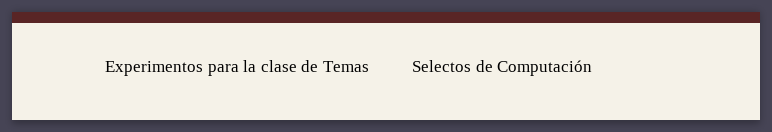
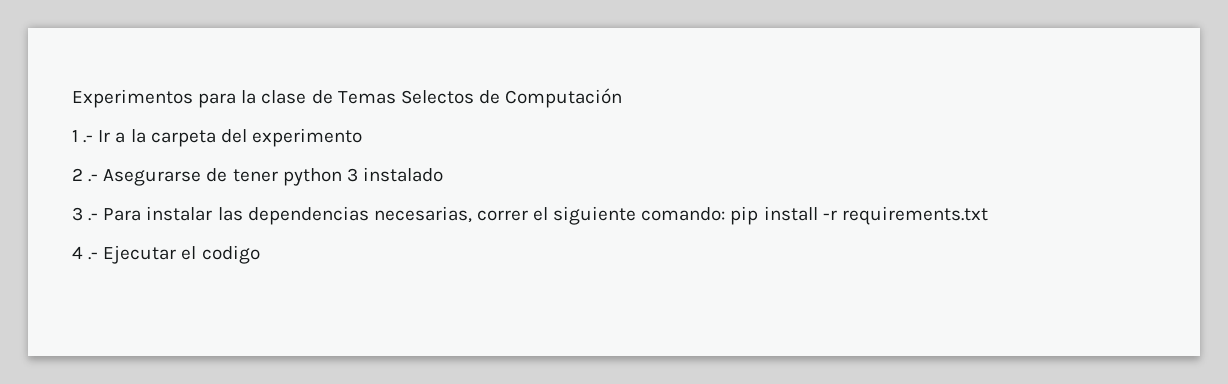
(593, 68) none -> [72,128,362,147] [72,167,443,186] [72,206,988,225] [72,245,260,264] // 1 .- Ir a la carpeta del experimento // 2 .- Asegurarse de tener python 3 instalado // 3 .- Para instalar las dependencias necesarias, correr el siguiente comando: pip install -r requirements.txt // 4 .- Ejecutar el codigo

